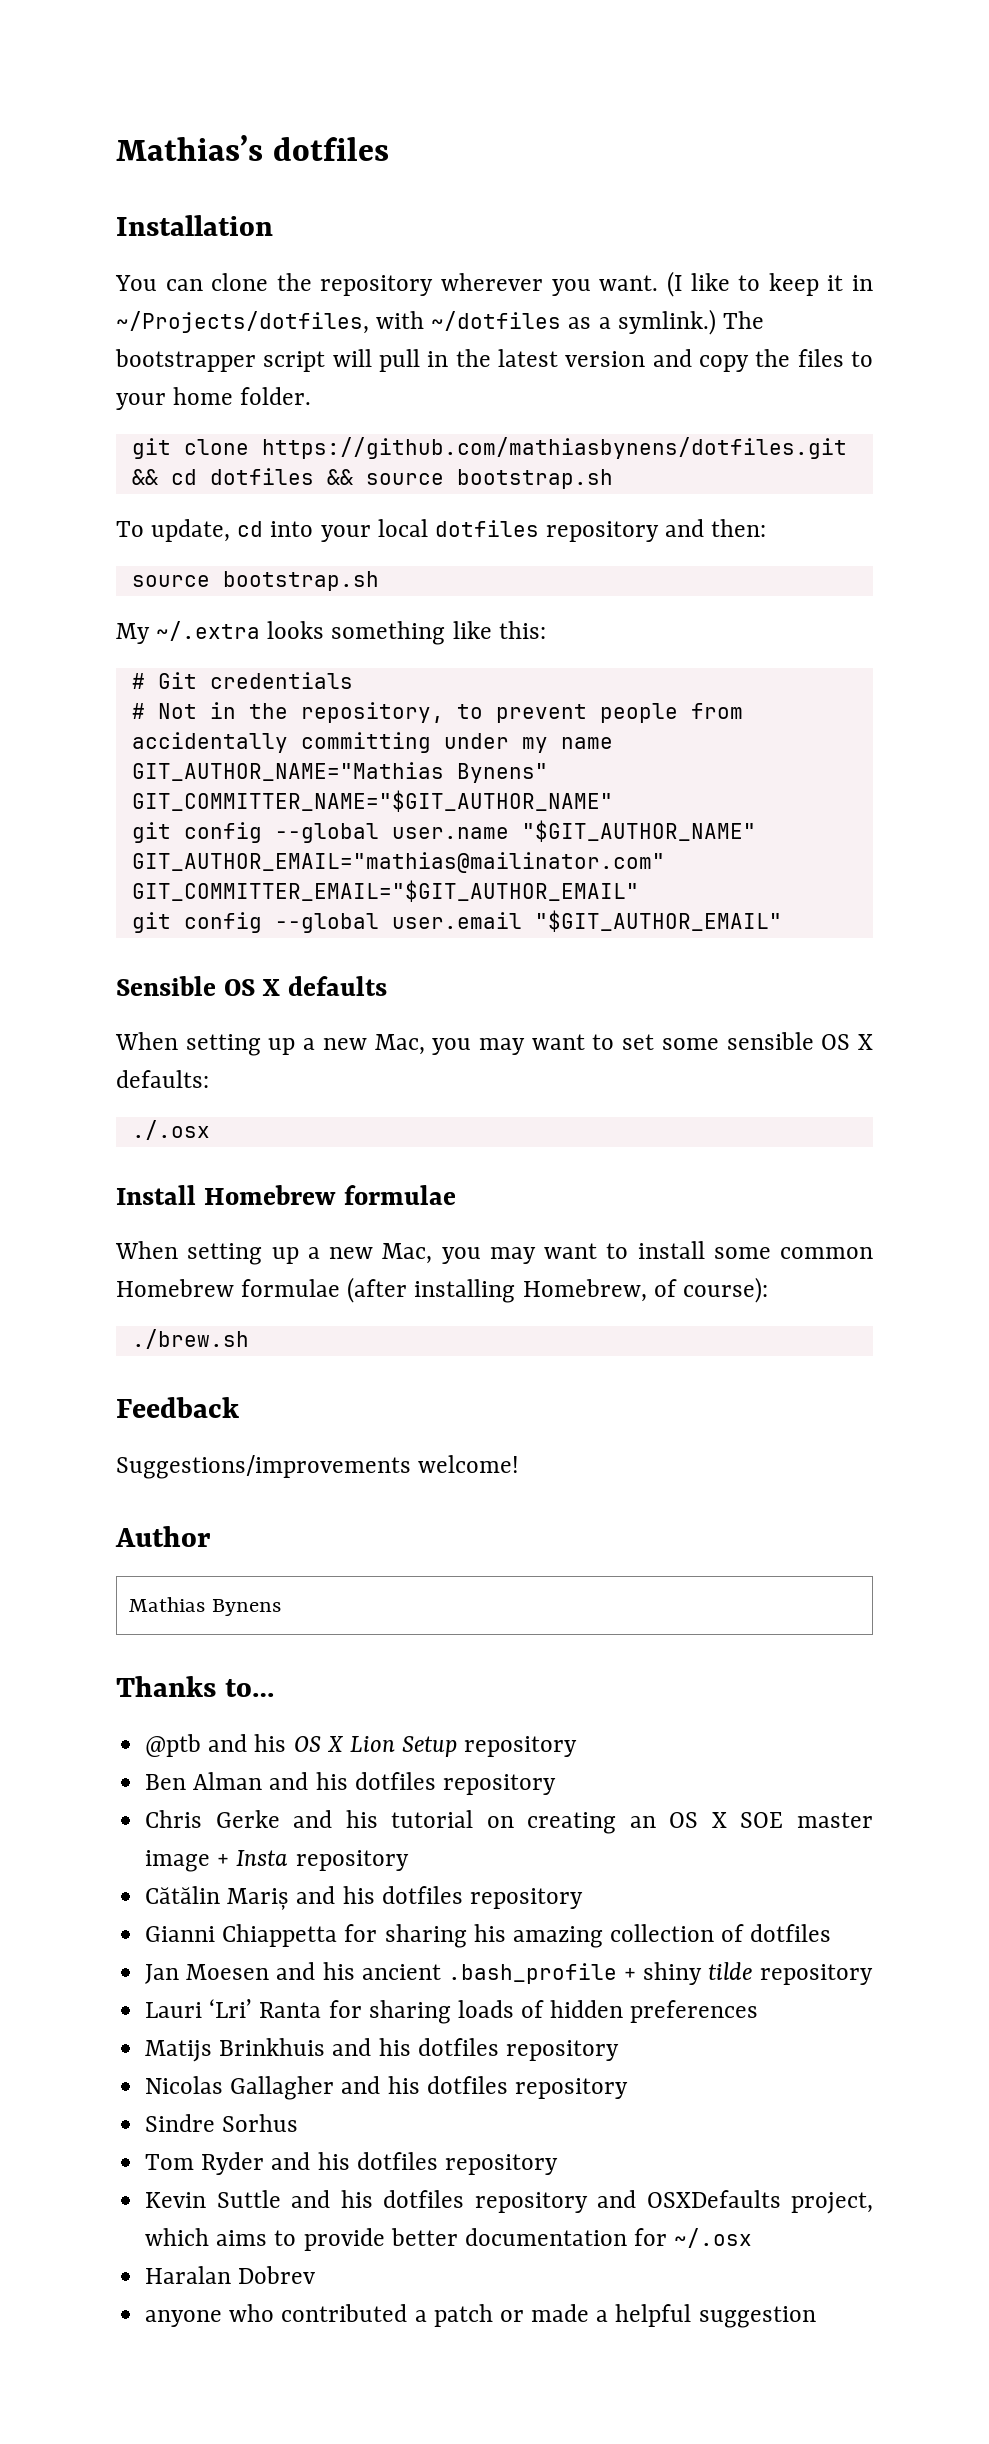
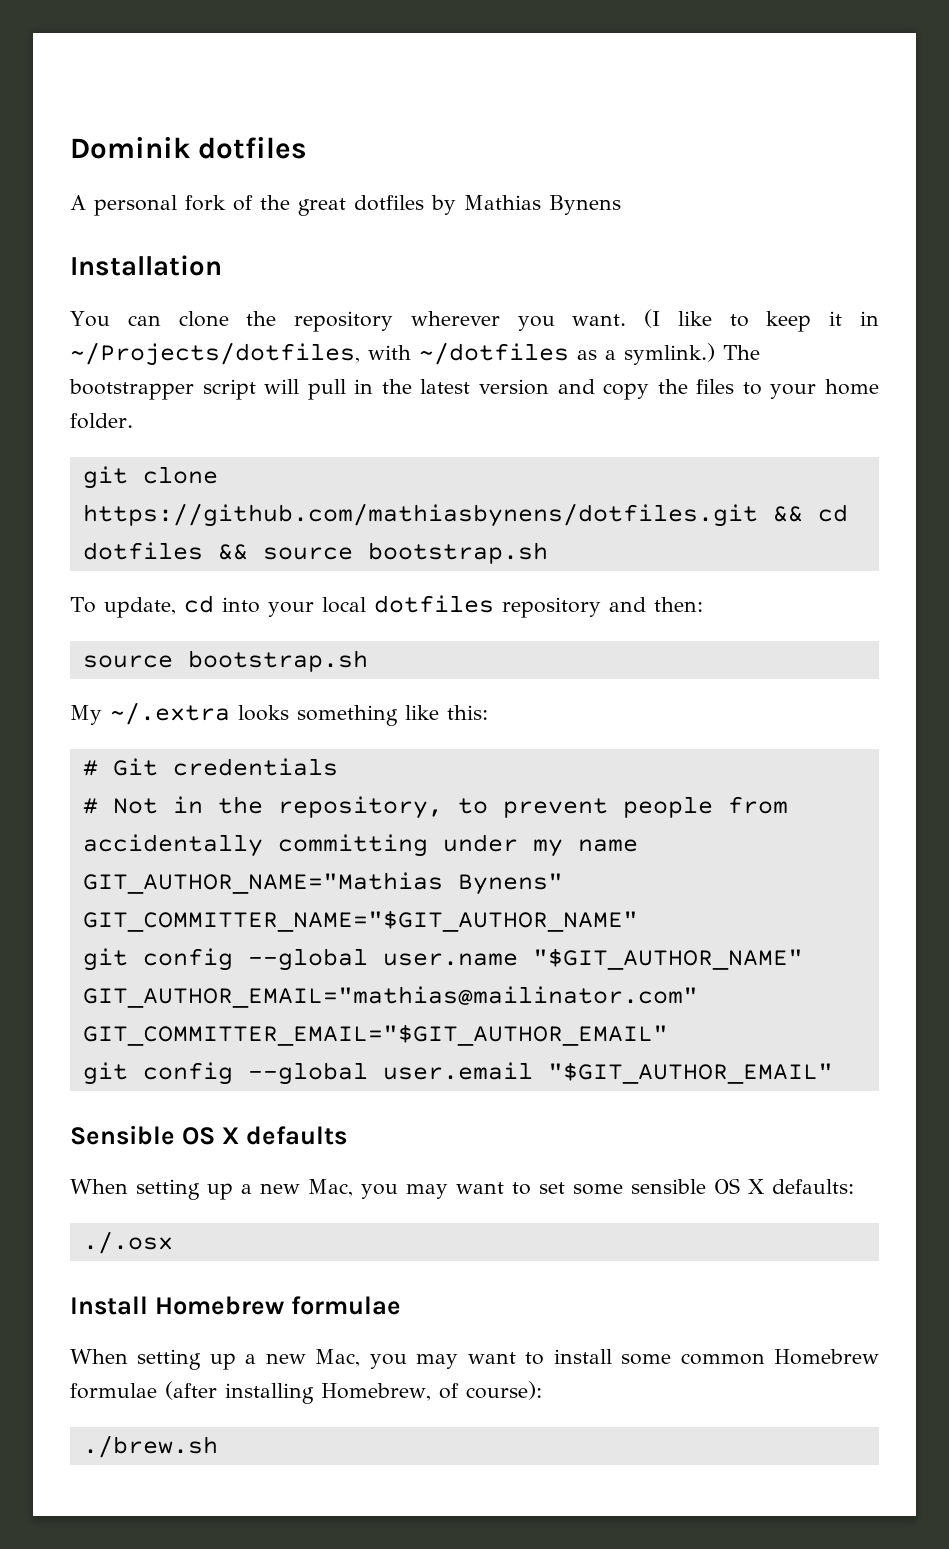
[116,135,389,161] Mathias’s dotfiles -> [70,137,307,159] [70,195,621,216] Dominik dotfiles // A personal fork of the great dotfiles by Mathias Bynens
[116,1397,239,1418] [116,1455,520,1479] [115,1526,211,1547] [129,1597,281,1616] [116,1676,274,1697] [145,1734,578,1757] [145,1772,556,1795] [145,1810,873,1834] [145,1850,409,1872] [145,1886,583,1910] [145,1924,832,1948] [145,1962,873,1985] [145,1999,759,2024] [145,2038,619,2062] [145,2076,628,2100] [145,2114,299,2132] [145,2152,558,2175] [145,2190,873,2214] [145,2228,753,2251] [145,2266,316,2284] [145,2304,816,2328] // Feedback // Suggestions/improvements welcome! // Author // Mathias Bynens // Thanks to… // @ptb and his OS X Lion Setup repository // Ben Alman and his dotfiles repository // Chris Gerke and his tutorial on creating an OS X SOE master image + Insta repository // Cătălin Mariș and his dotfiles repository // Gianni Chiappetta for sharing his amazing collection of dotfiles // Jan Moesen and his ancient .bash_profile + shiny tilde repository // Lauri ‘Lri’ Ranta for sharing loads of hidden preferences // Matijs Brinkhuis and his dotfiles repository // Nicolas Gallagher and his dotfiles repository // Sindre Sorhus // Tom Ryder and his dotfiles repository // Kevin Suttle and his dotfiles repository and OSXDefaults project, which aims to provide better documentation for ~/.osx // Haralan Dobrev // anyone who contributed a patch or made a helpful suggestion -> (218, 1446) none

